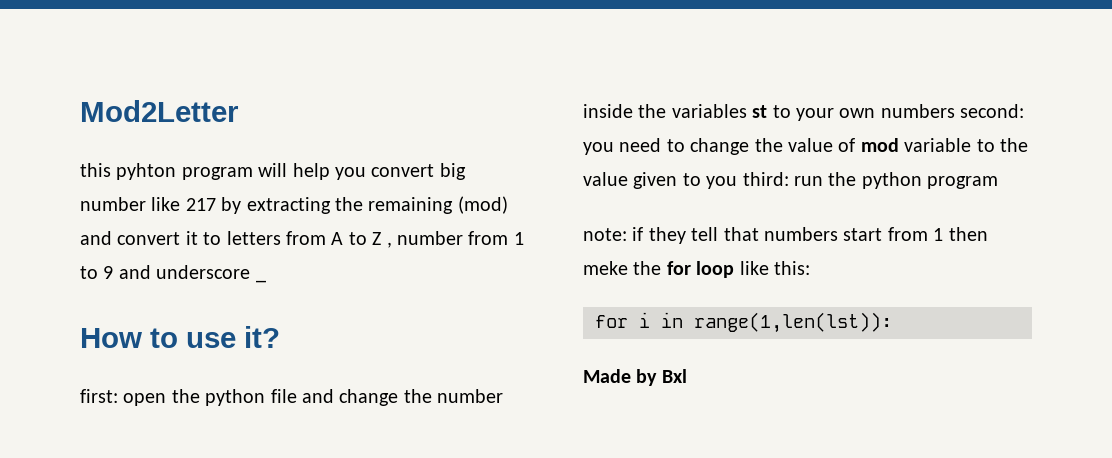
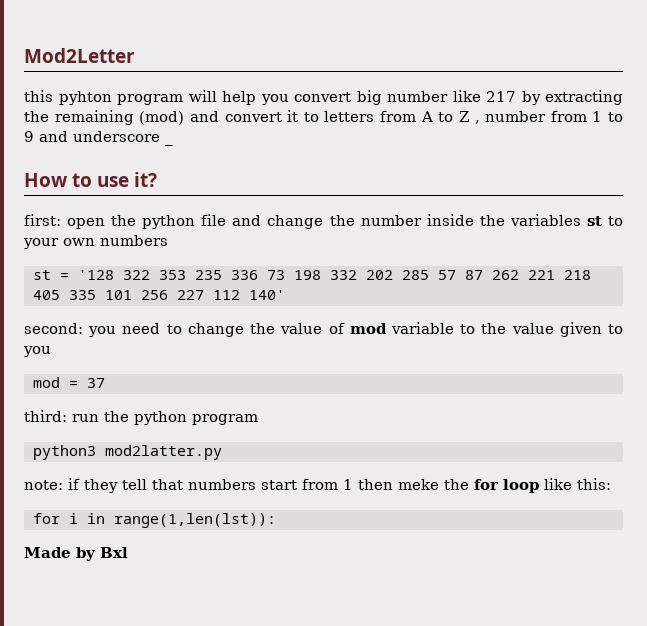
(955, 111) none -> [33,270,591,280] [33,290,285,300] // st = '128 322 353 235 336 73 198 332 202 285 57 87 262 221 218 405 335 101 256 227 112 140' //
(738, 182) none -> [33,377,105,388] // mod = 37 //
(999, 182) none -> [33,445,222,460] // python3 mod2latter.py

